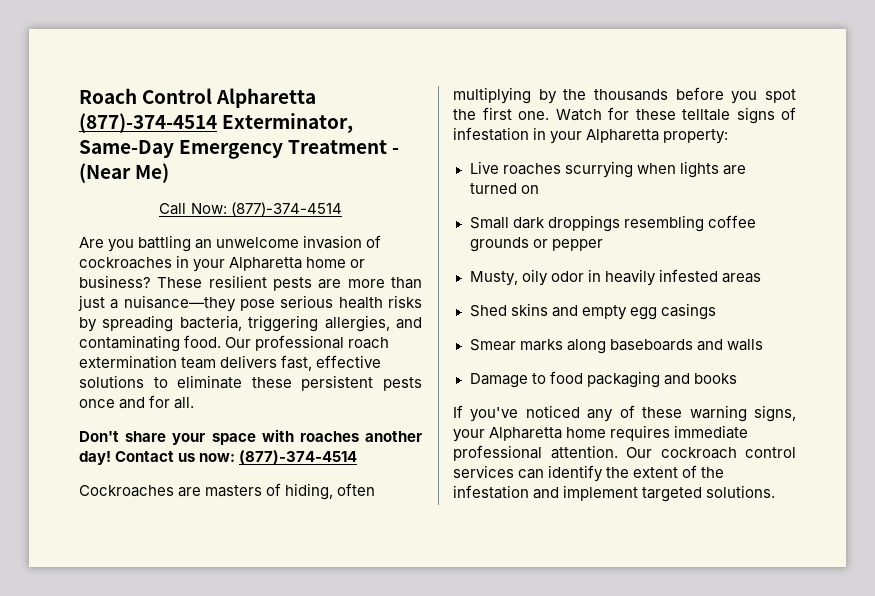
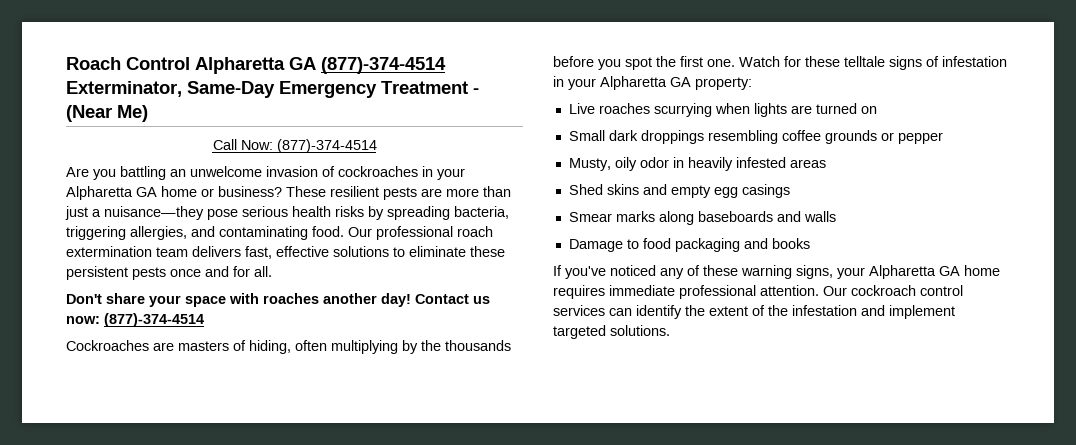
(317, 98) none -> [289,57,316,70] GA
(303, 264) none -> [136,187,157,197] GA
(660, 136) none -> [670,77,691,87] GA
(563, 434) none -> [939,266,960,276] GA

